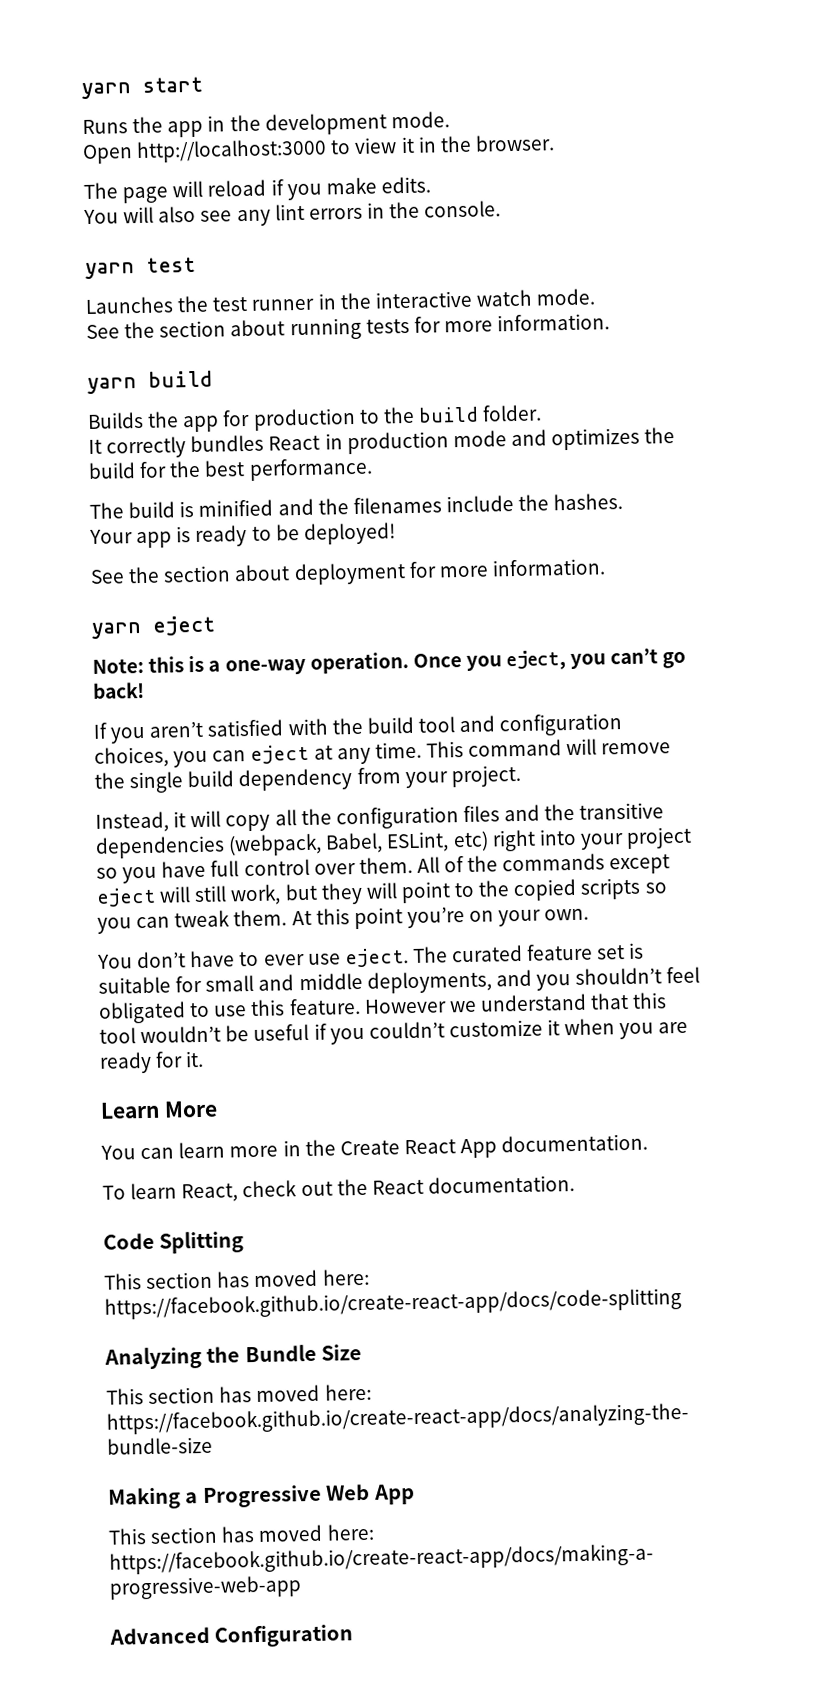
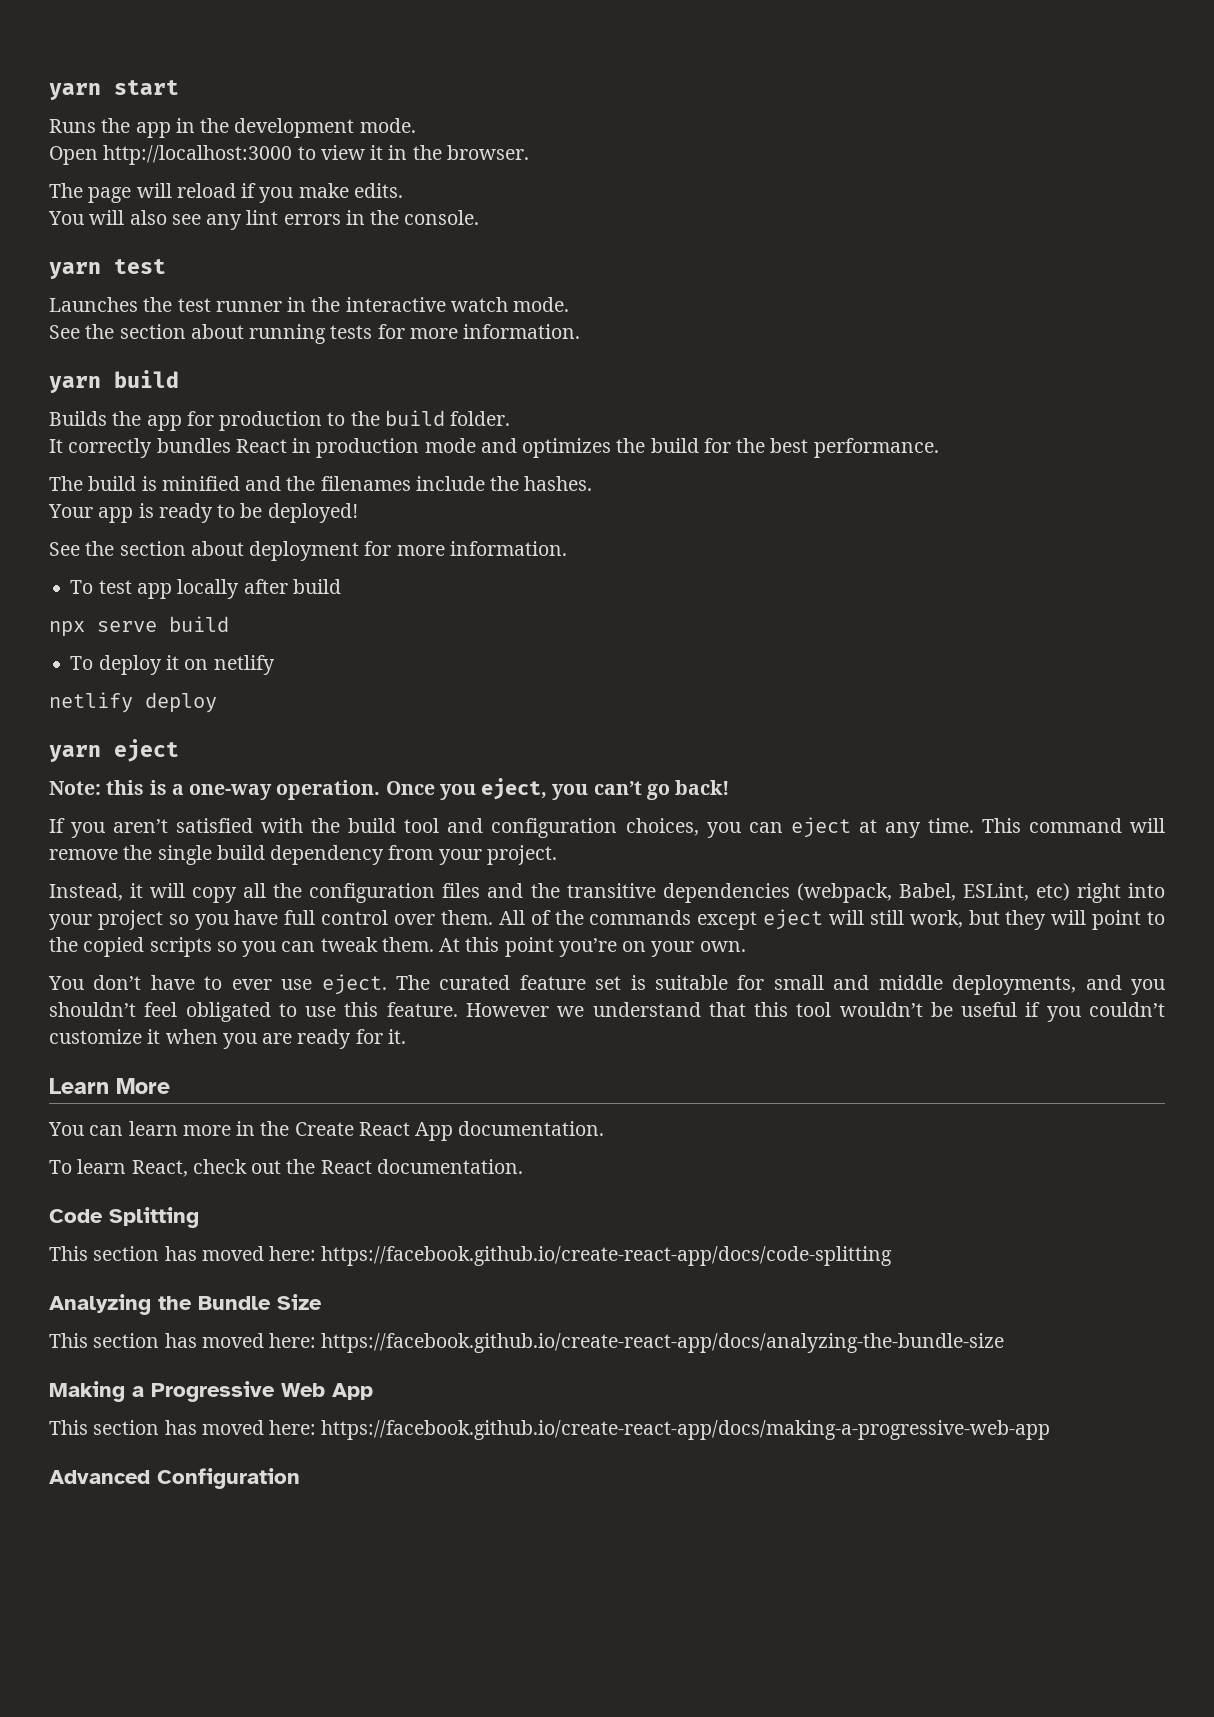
(606, 567) none -> [70,579,341,599] [49,616,229,637] [70,655,275,675] [49,692,217,713] // To test app locally after build // npx serve build // To deploy it on netlify // netlify deploy

